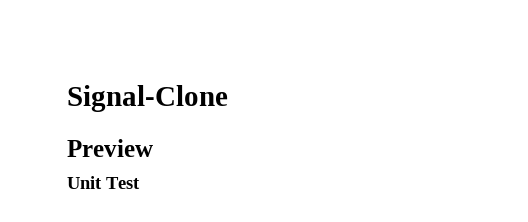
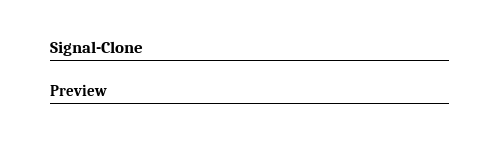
[67,176,140,189] // Unit Test -> (107, 90) none

